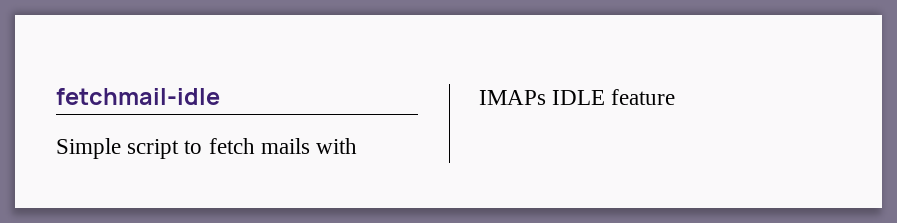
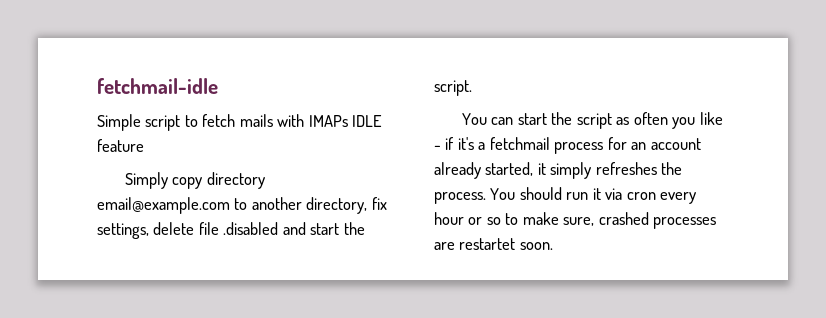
(676, 97) none -> [124,172,265,189] [97,197,387,214] [97,222,365,239] [434,80,472,96] [461,112,723,129] [434,137,701,154] [434,162,683,179] [434,187,697,204] [434,212,717,229] [434,238,553,250] // Simply copy directory email@example.com to another directory, fix settings, delete file .disabled and start the script. // You can start the script as often you like - if it's a fetchmail process for an account already started, it simply refreshes the process. You should run it via cron every hour or so to make sure, crashed processes are restartet soon.

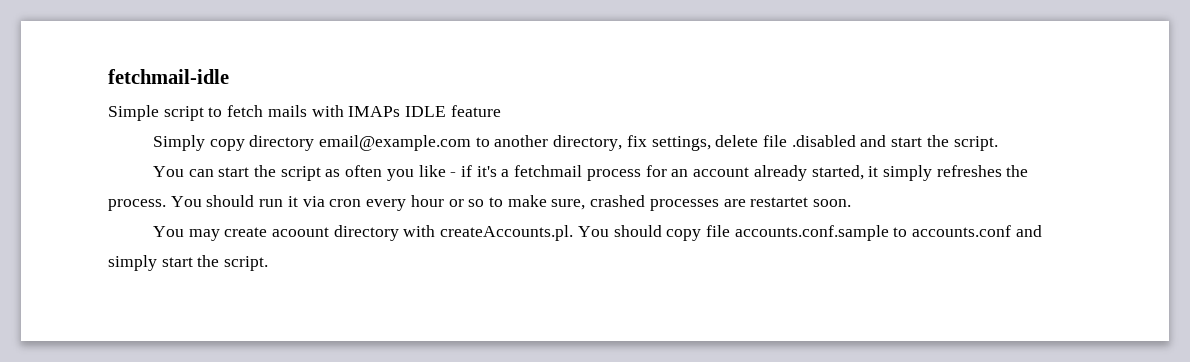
(553, 246) none -> [152,225,1042,241] [108,255,269,271] // You may create acoount directory with createAccounts.pl. You should copy file accounts.conf.sample to accounts.conf and simply start the script.

